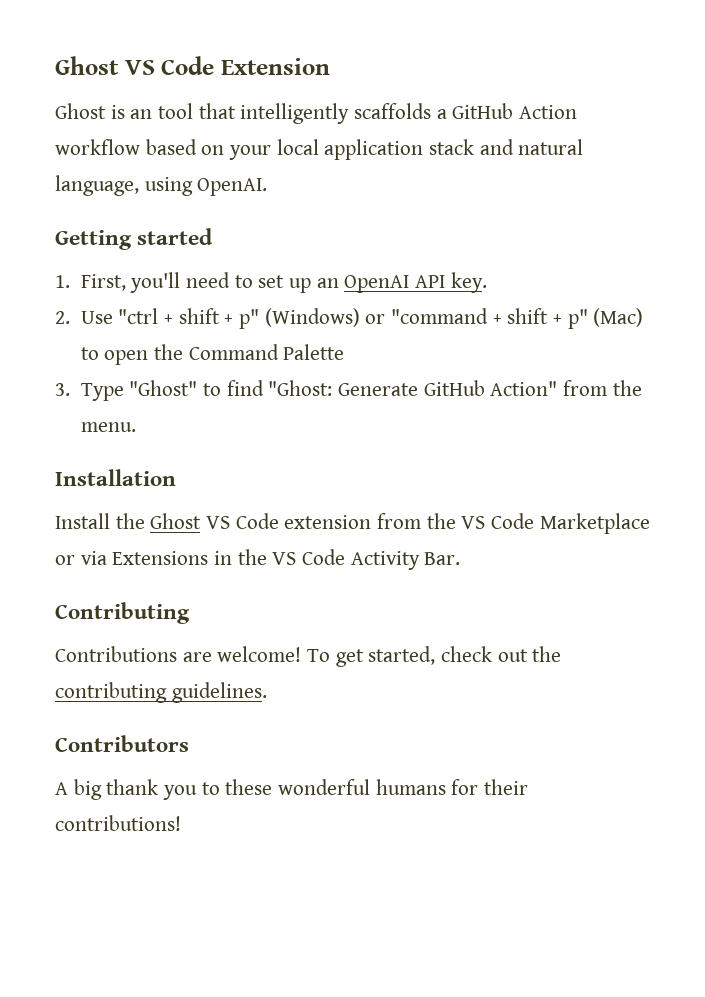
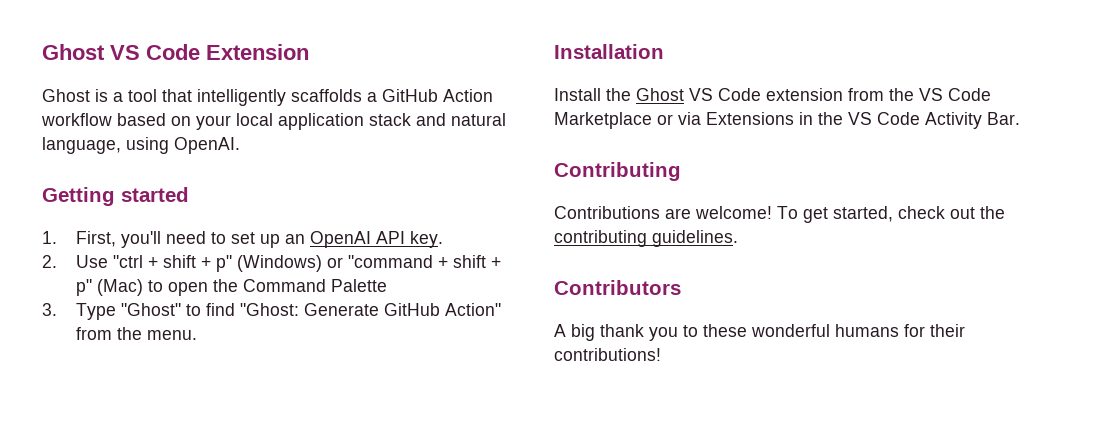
[130,109,153,119] an -> [113,92,123,102] a

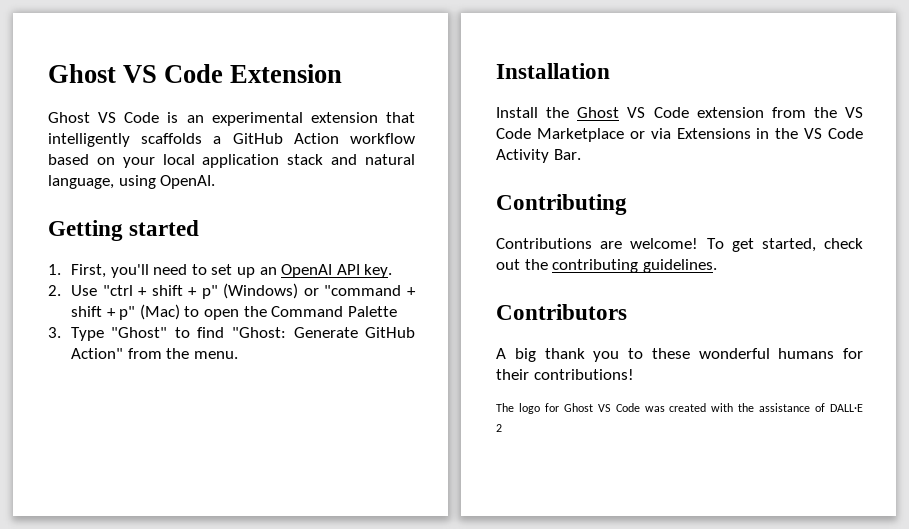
[95,89,157,102] is a tool -> [98,112,378,126] VS Code is an experimental extension
(661, 354) none -> [496,403,863,414] [496,424,502,432] // The logo for Ghost VS Code was created with the assistance of DALL·E 2

